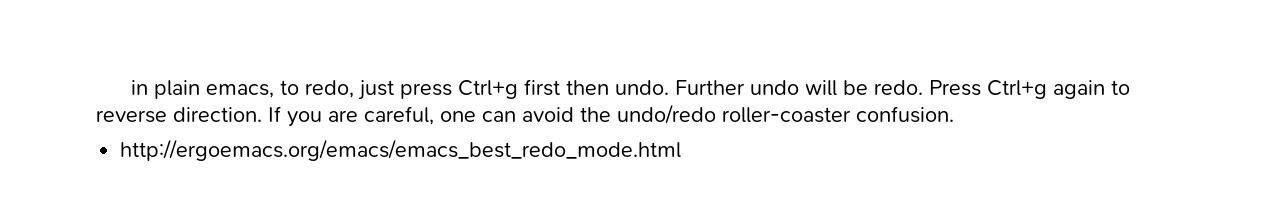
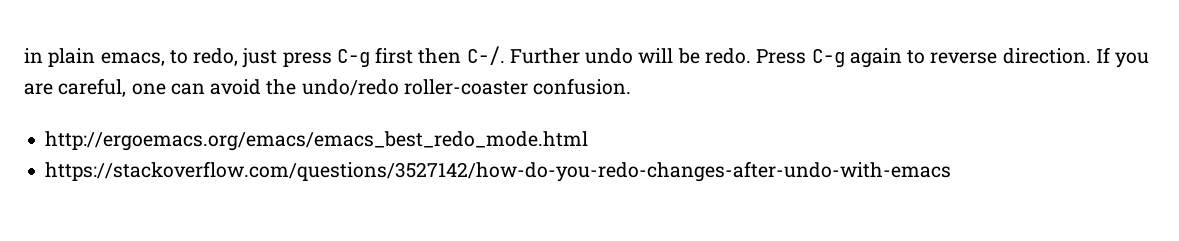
[458,80,519,99] Ctrl+g -> [336,49,370,67] C-g
[615,80,670,95] undo. -> [466,46,505,65] C-/.
[987,80,1048,99] Ctrl+g -> [811,49,845,67] C-g
(682, 150) none -> [45,161,952,182] // https://stackoverflow.com/questions/3527142/how-do-you-redo-changes-after-undo-with-emacs

